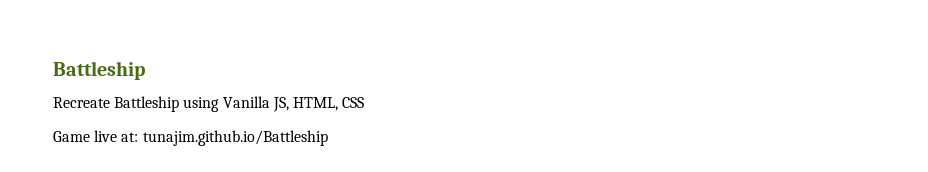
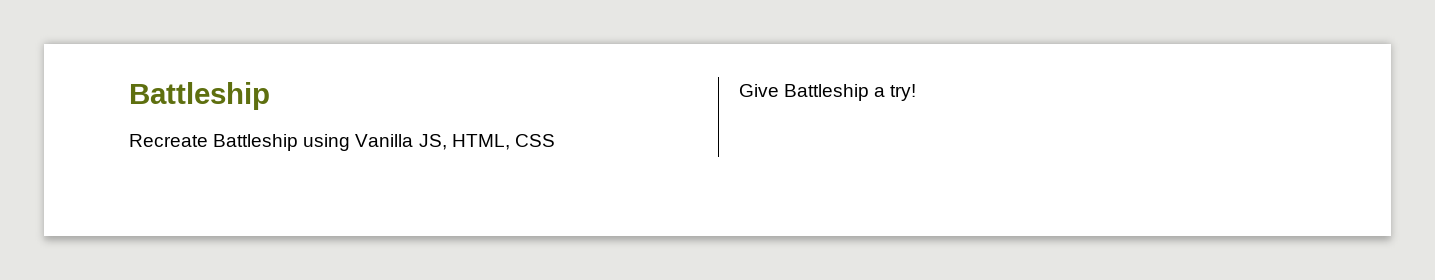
[53,130,328,146] Game live at: tunajim.github.io/Battleship -> [739,84,917,101] Give Battleship a try!

